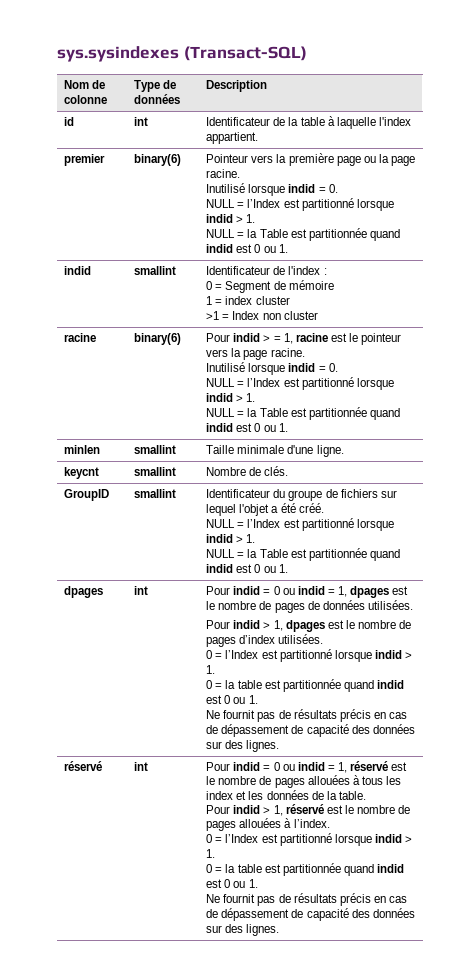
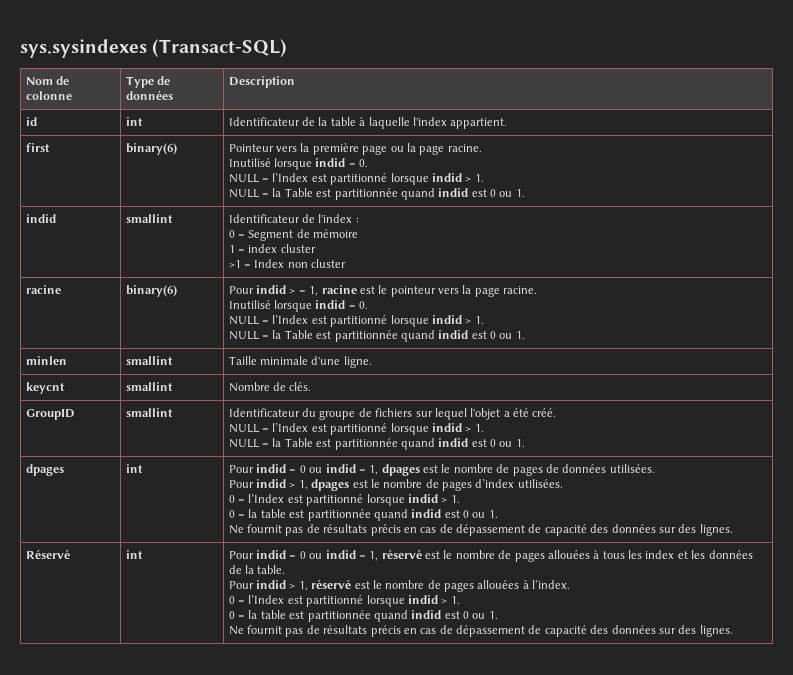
[64,154,106,166] premier -> [25,143,50,152] first
[64,761,103,771] réservé -> [25,550,70,559] Réservé

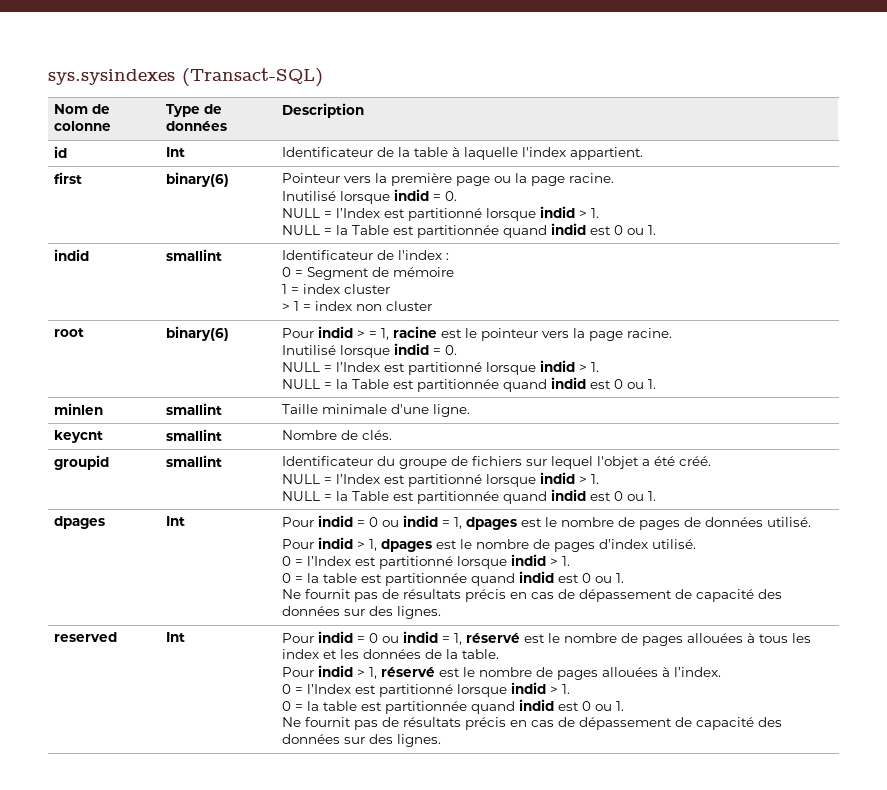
[125,117,143,126] int -> [166,147,186,157] Int
[228,259,285,268] >1 = Index -> [282,301,353,311] > 1 = index
[25,285,61,294] racine -> [54,328,85,337] root
[25,409,75,420] GroupID -> [54,455,110,470] groupid
[125,464,143,473] int -> [166,516,186,526] Int
[609,464,655,473] utilisées. -> [767,517,812,527] utilisé.
[517,479,563,488] utilisées. -> [652,539,697,549] utilisé.
[25,550,70,559] [125,550,143,559] Réservé | int -> [54,632,118,642] [166,632,186,642] reserved | Int

